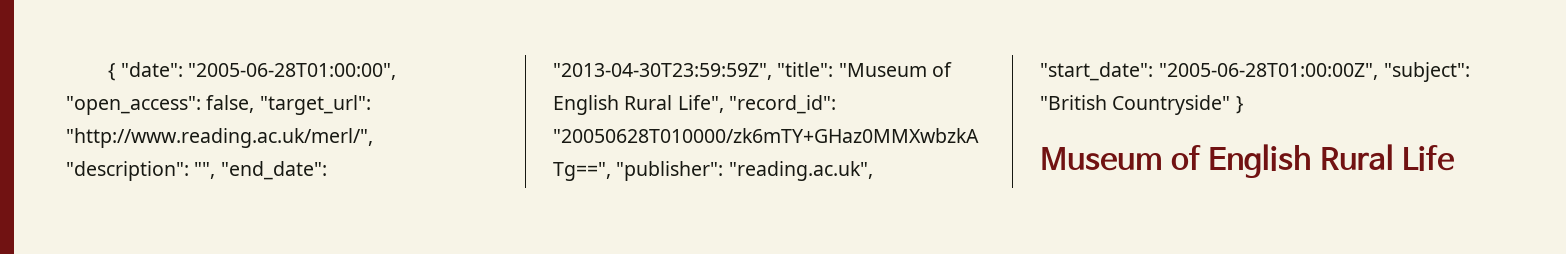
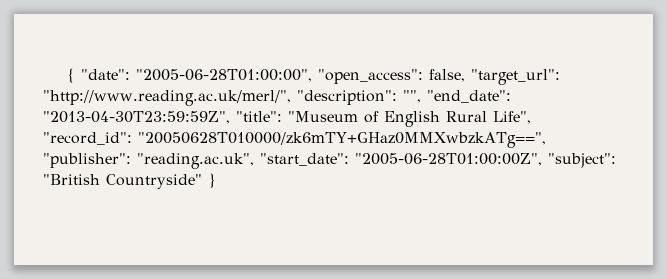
[1040,144,1454,178] // Museum of English Rural Life -> (216, 180) none

